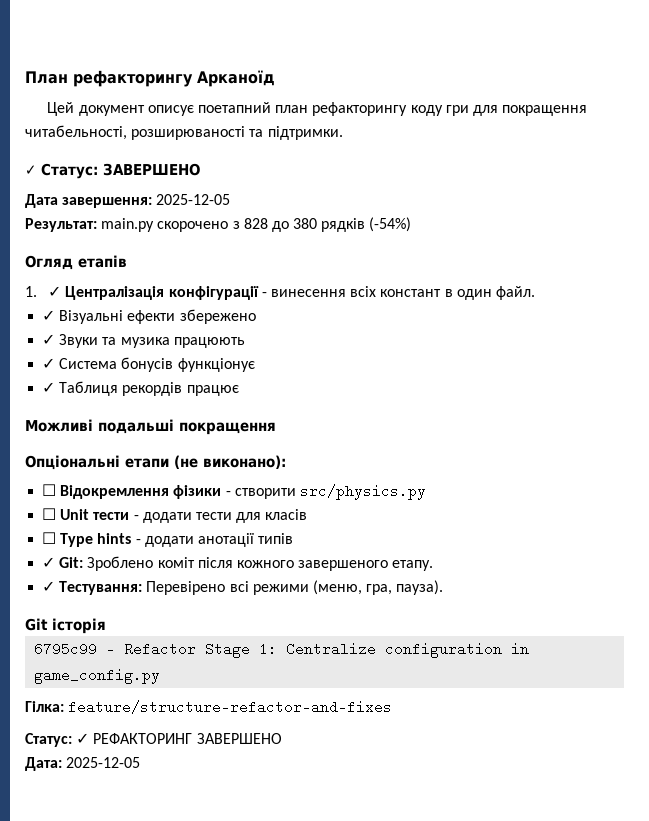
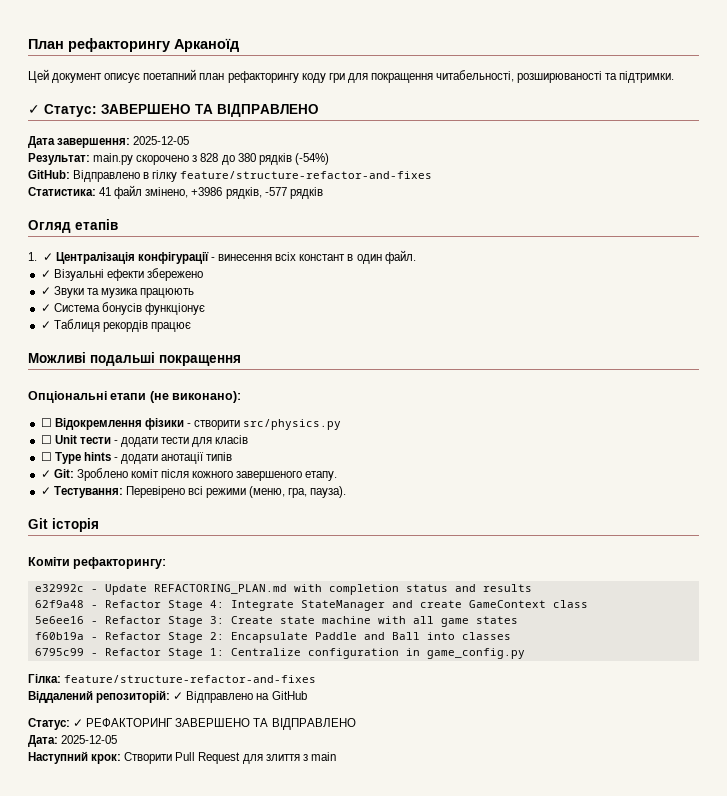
(200, 169) none -> [195,104,319,117] ТА ВІДПРАВЛЕНО
(412, 224) none -> [28,170,433,182] [28,185,323,199] // GitHub: Відправлено в гілку feature/structure-refactor-and-fixes // Статистика: 41 файл змінено, +3986 рядків, -577 рядків
(106, 626) none -> [28,557,167,569] [34,584,532,595] [34,600,588,611] [34,616,518,627] [34,632,511,643] // Коміти рефакторингу: // e32992c - Update REFACTORING_PLAN.md with completion status and results // 62f9a48 - Refactor Stage 4: Integrate StateManager and create GameContext class // 5e6ee16 - Refactor Stage 3: Create state machine with all game states // f60b19a - Refactor Stage 2: Encapsulate Paddle and Ball into classes
(393, 707) none -> [28,690,307,703] // Віддалений репозиторій: ✓ Відправлено на GitHub
(282, 738) none -> [253,718,356,730] ТА ВІДПРАВЛЕНО
(141, 762) none -> [28,751,336,764] // Наступний крок: Створити Pull Request для злиття з main

